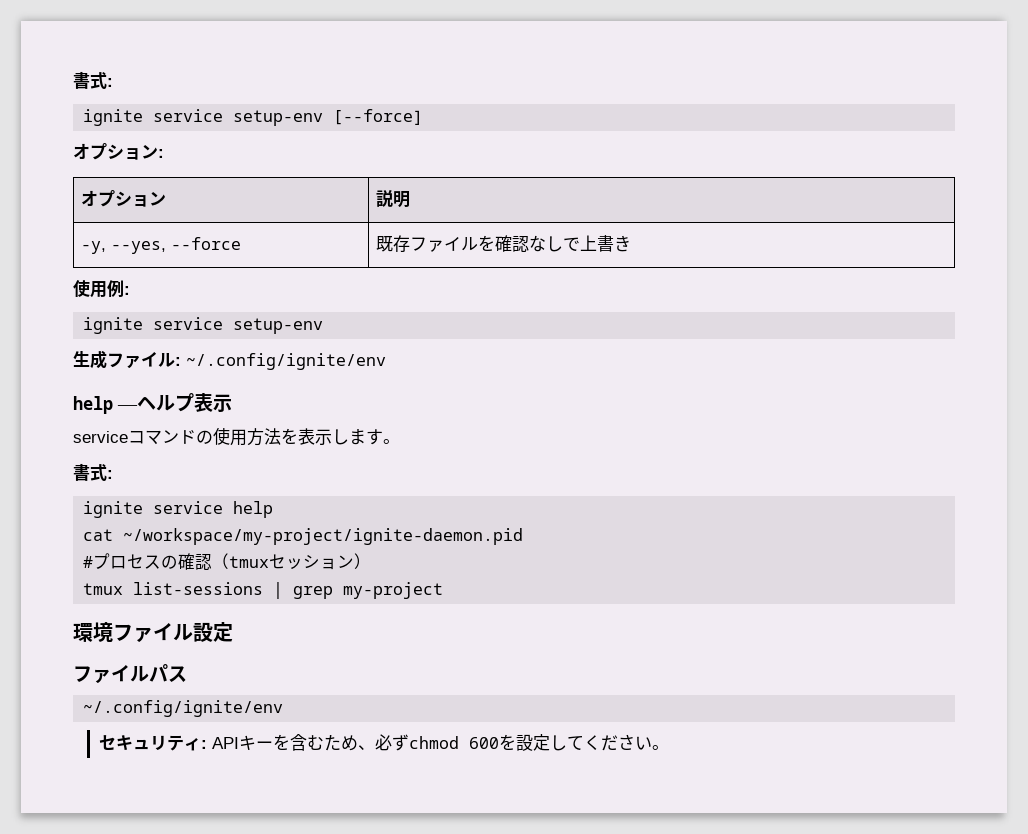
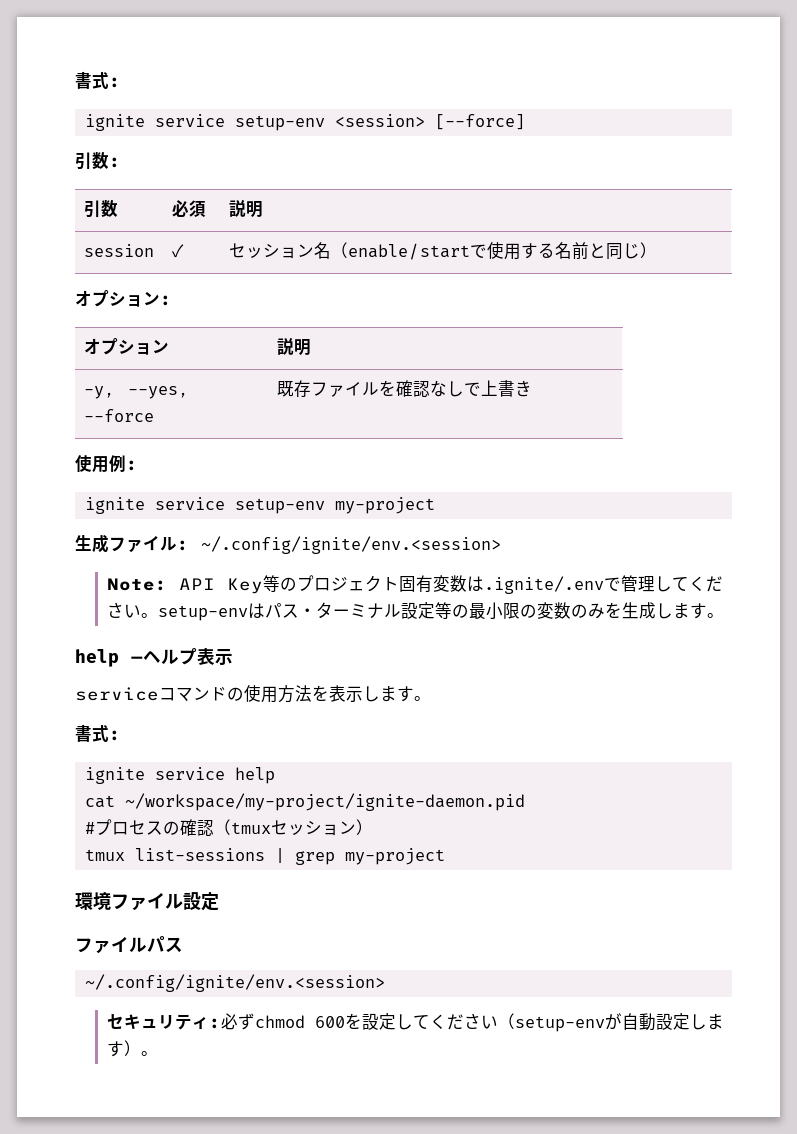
(324, 118) none -> [334,114,425,127] <session>
(424, 117) none -> [75,152,121,170] [83,200,118,218] [171,200,206,217] [228,200,263,218] [83,244,154,257] [171,244,184,258] [228,242,657,260] // 引数: // 引数 | 必須 | 説明 // session | ✓ | セッション名（enable/startで使用する名前と同じ）
(324, 326) none -> [334,497,435,514] my-project
[186,353,386,370] ~/.config/ignite/env -> [201,536,501,554] [106,575,723,594] [106,602,724,621] ~/.config/ignite/env.<session> // Note: API Key等のプロジェクト固有変数は.ignite/.envで管理してください。setup-envはパス・ターミナル設定等の最小限の変数のみを生成します。
[83,700,284,717] ~/.config/ignite/env -> [84,974,385,992] ~/.config/ignite/env.<session>
[212,734,376,751] APIキーを含むため、 -> (221, 1023) none
(653, 743) none -> [497,1013,724,1032] [106,1040,141,1057] （setup-envが自動設定します）

